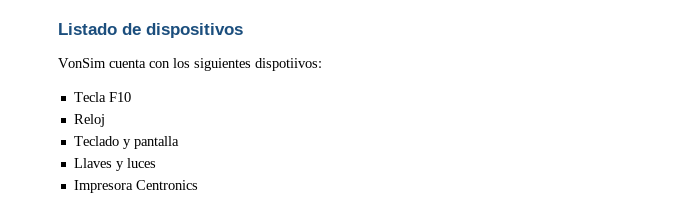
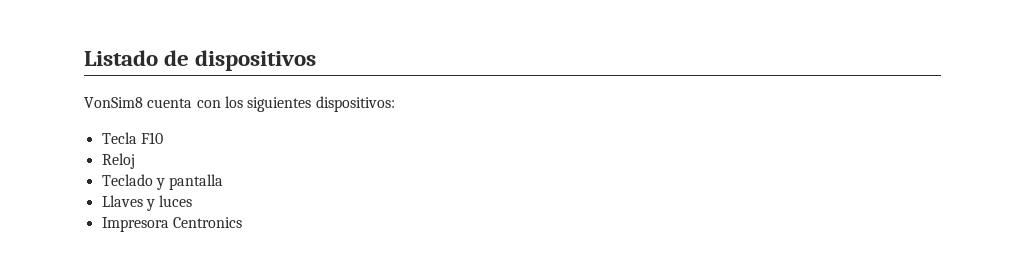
[58,58,106,68] VonSim -> [84,97,143,108] VonSim8
[255,58,322,71] dispotiivos: -> [315,96,395,112] dispositivos:

